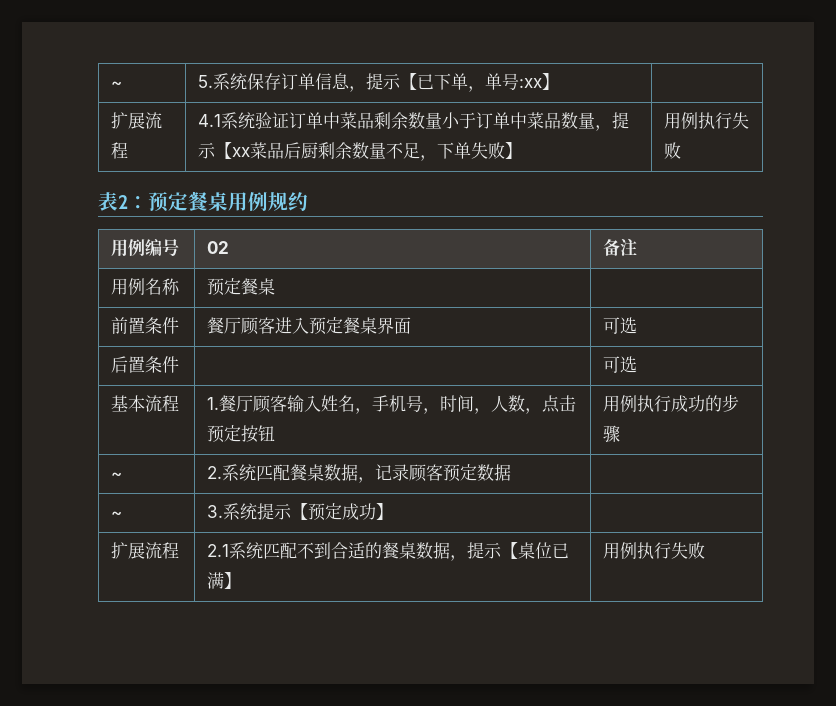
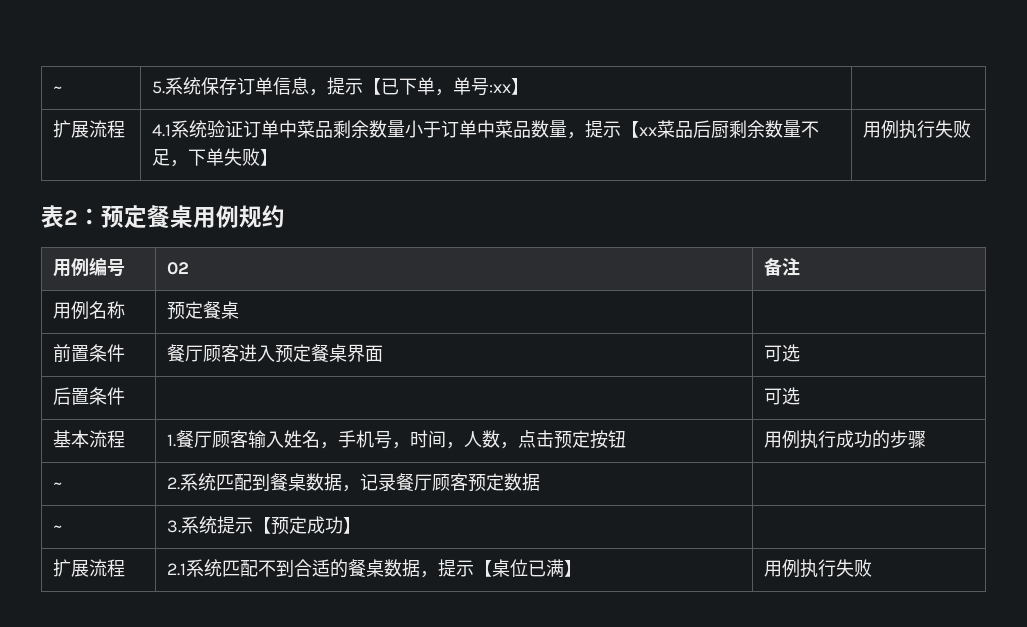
(291, 472) none -> [252,473,271,491] 到
(410, 472) none -> [396,473,433,491] 餐厅

